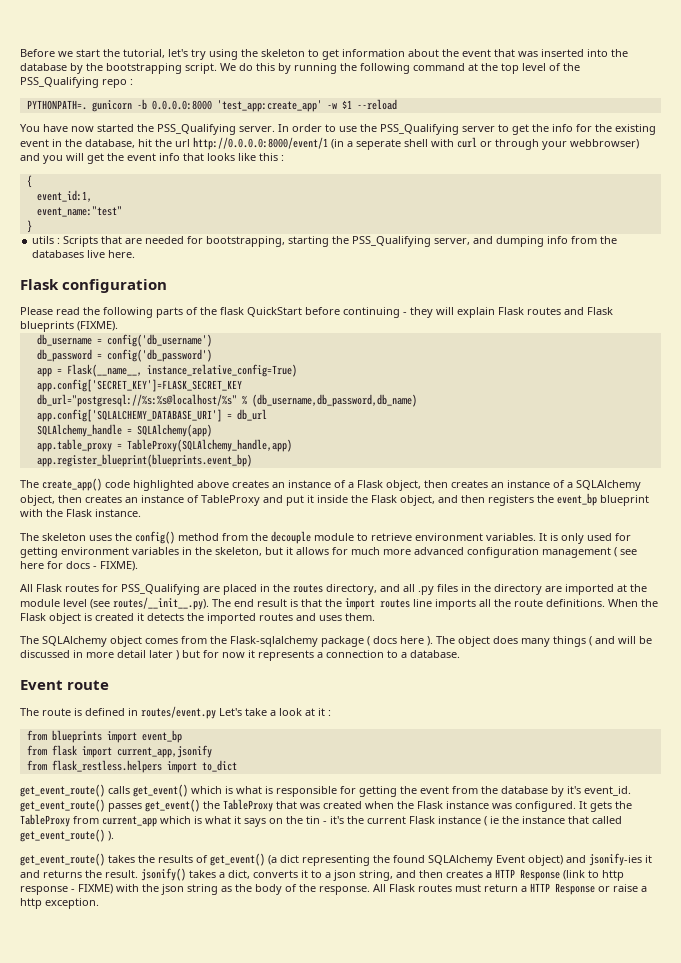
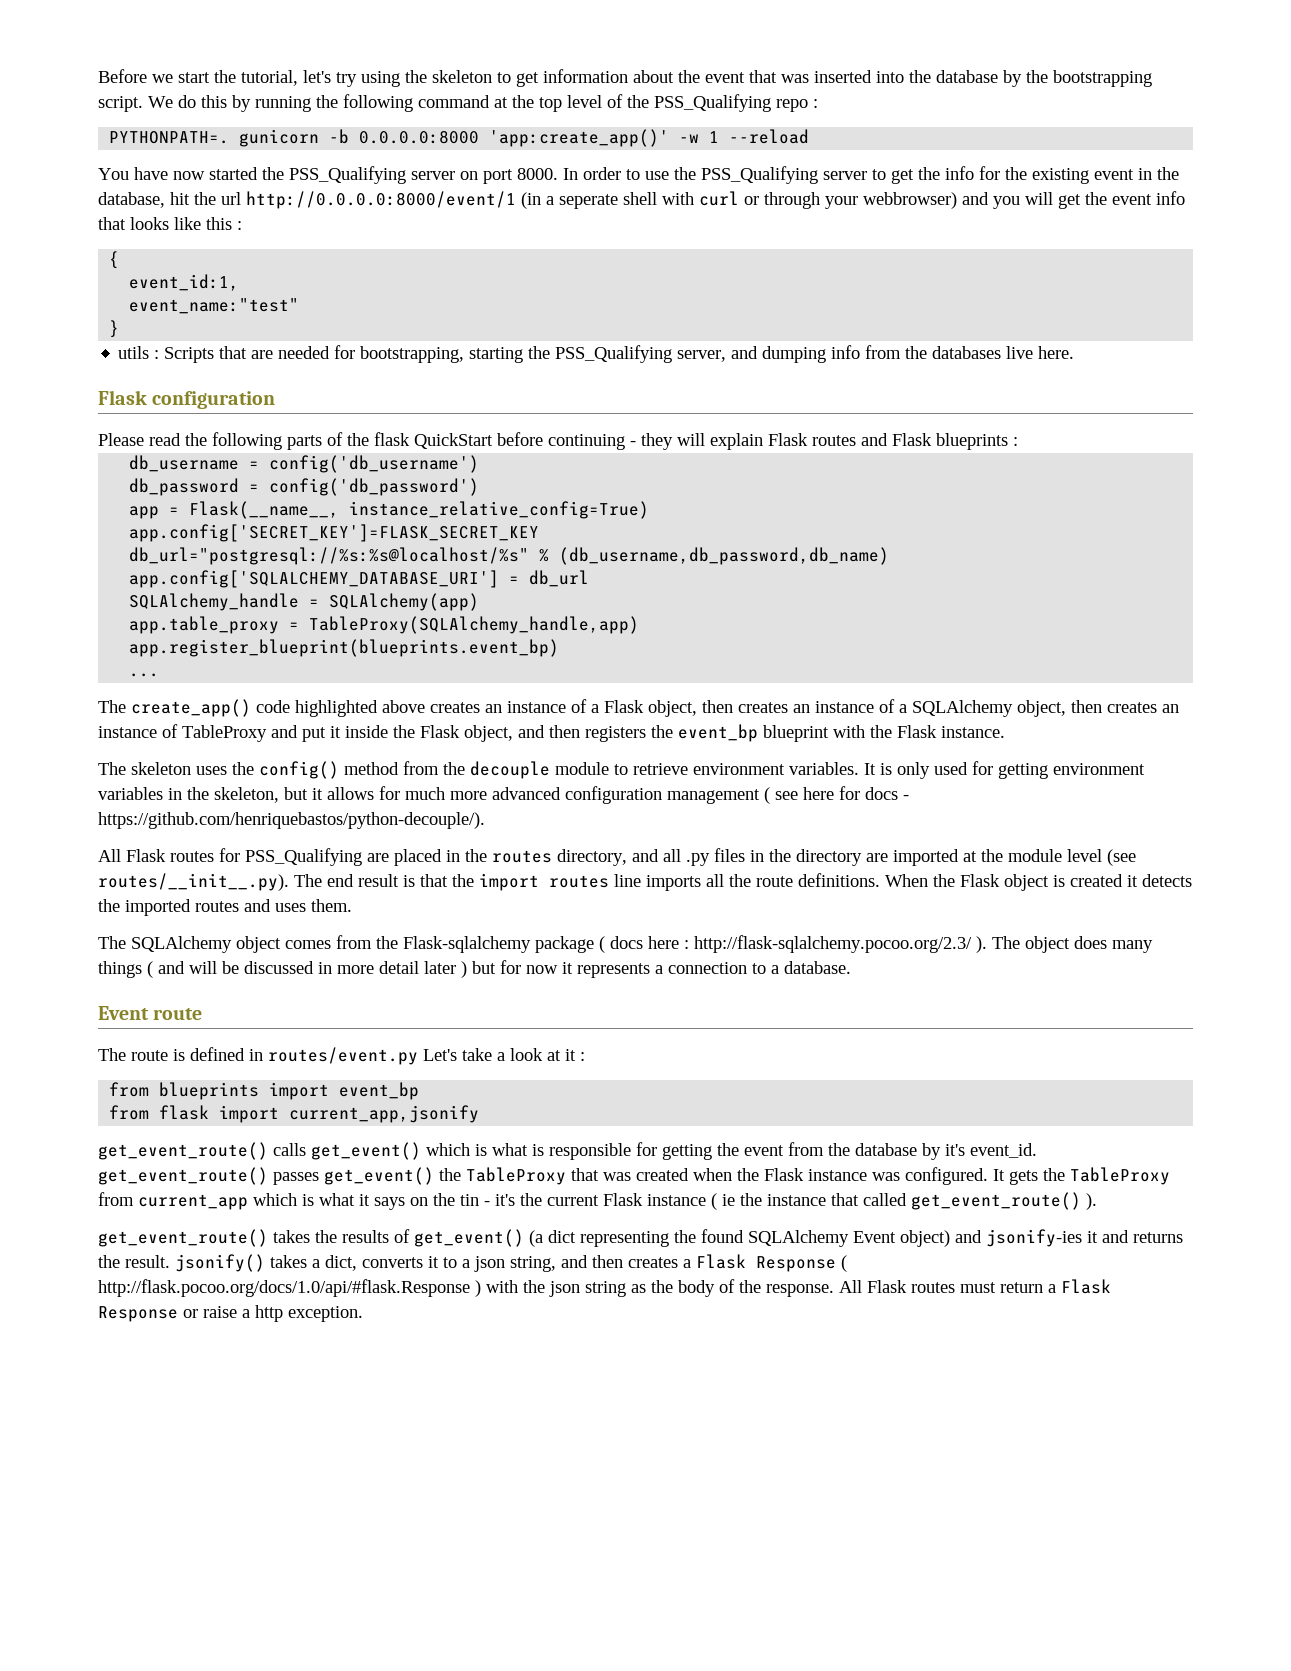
[216,100,352,112] 'test_app:create_app' -w $1 -> [489,129,720,147] 'app:create_app()' -w 1
[239,126,275,132] server. -> [411,168,558,184] server on port 8000.
[77,321,118,331] (FIXME). -> [1013,437,1018,446] :
(252, 460) none -> [129,673,160,677] // ...
[100,561,138,571] FIXME). -> [98,812,485,829] https://github.com/henriquebastos/python-decouple/).
(424, 640) none -> [684,935,972,953] : http://flask-sqlalchemy.pocoo.org/2.3/
[26,760,237,773] // from flask_restless.helpers import to_dict -> (480, 1114) none
[495,869,624,881] [20,884,113,895] HTTP Response (link to http response - FIXME) -> [696,1254,847,1272] [98,1279,481,1297] Flask Response ( http://flask.pocoo.org/docs/1.0/api/#flask.Response )
[530,883,550,892] HTTP -> [1061,1279,1111,1294] Flask

